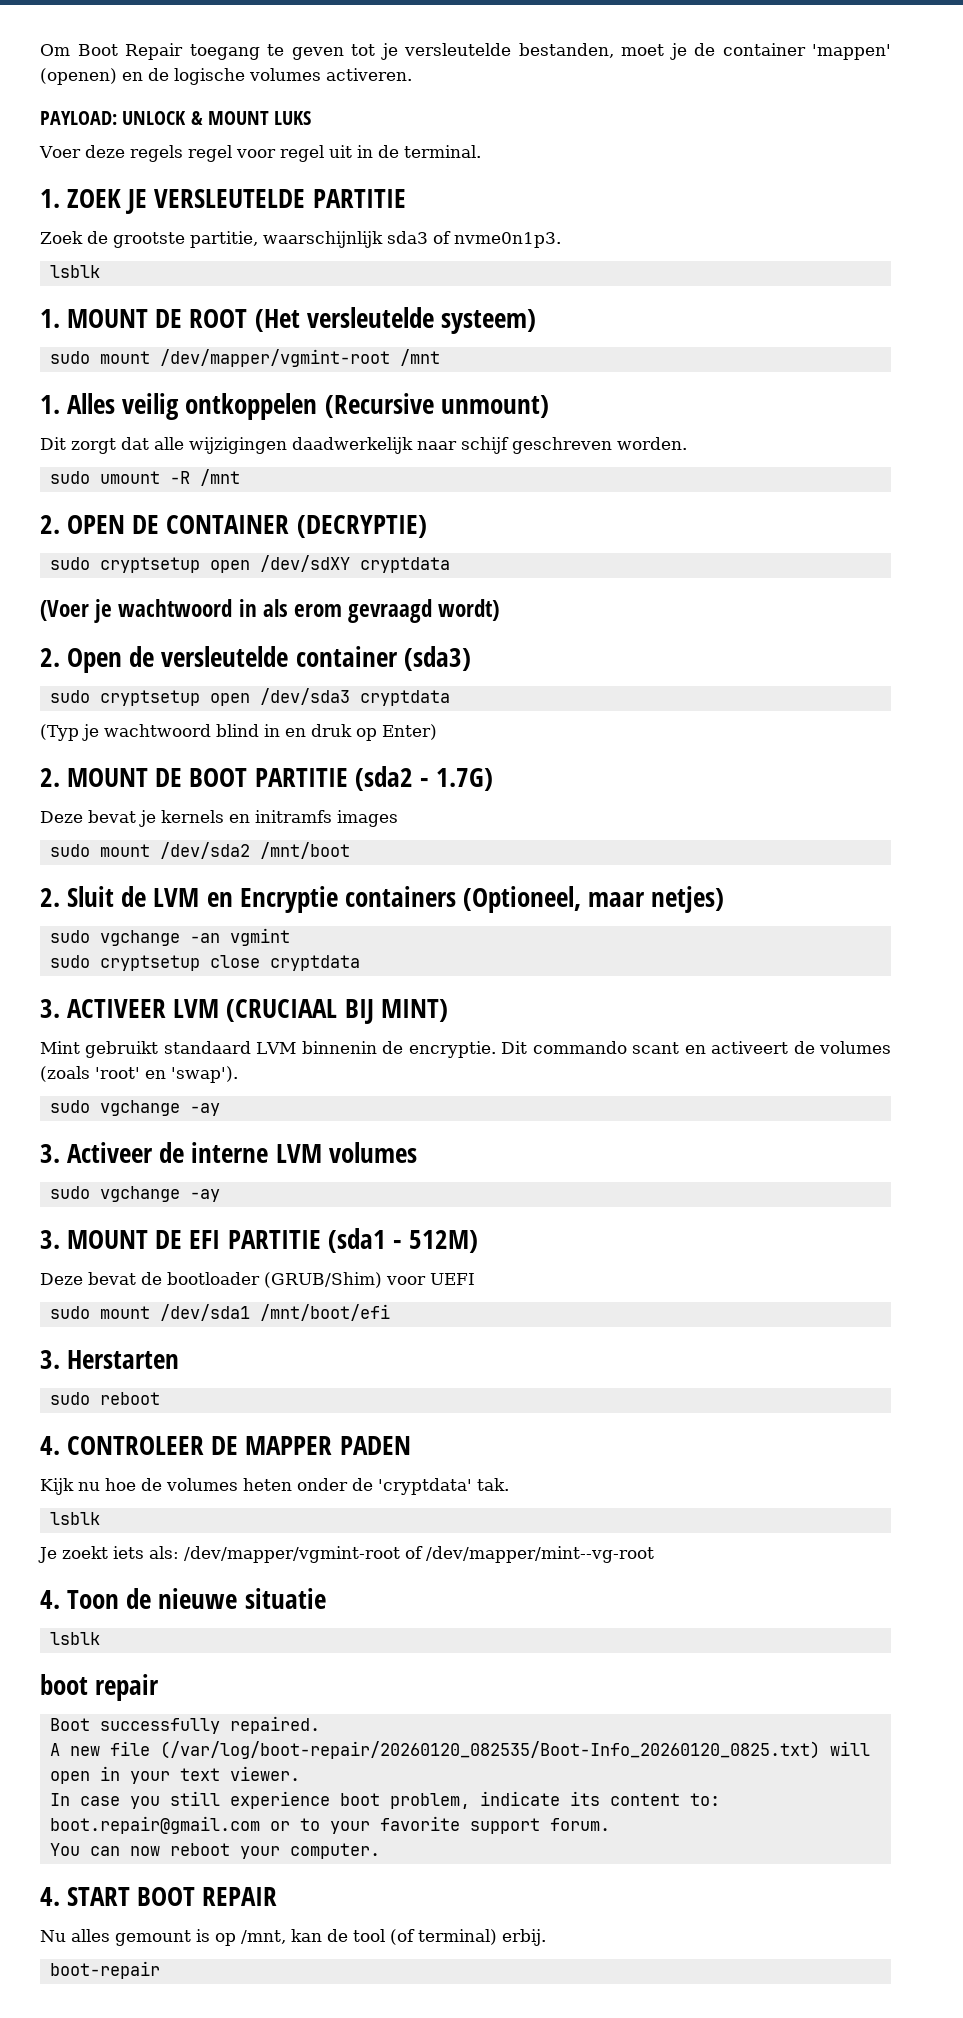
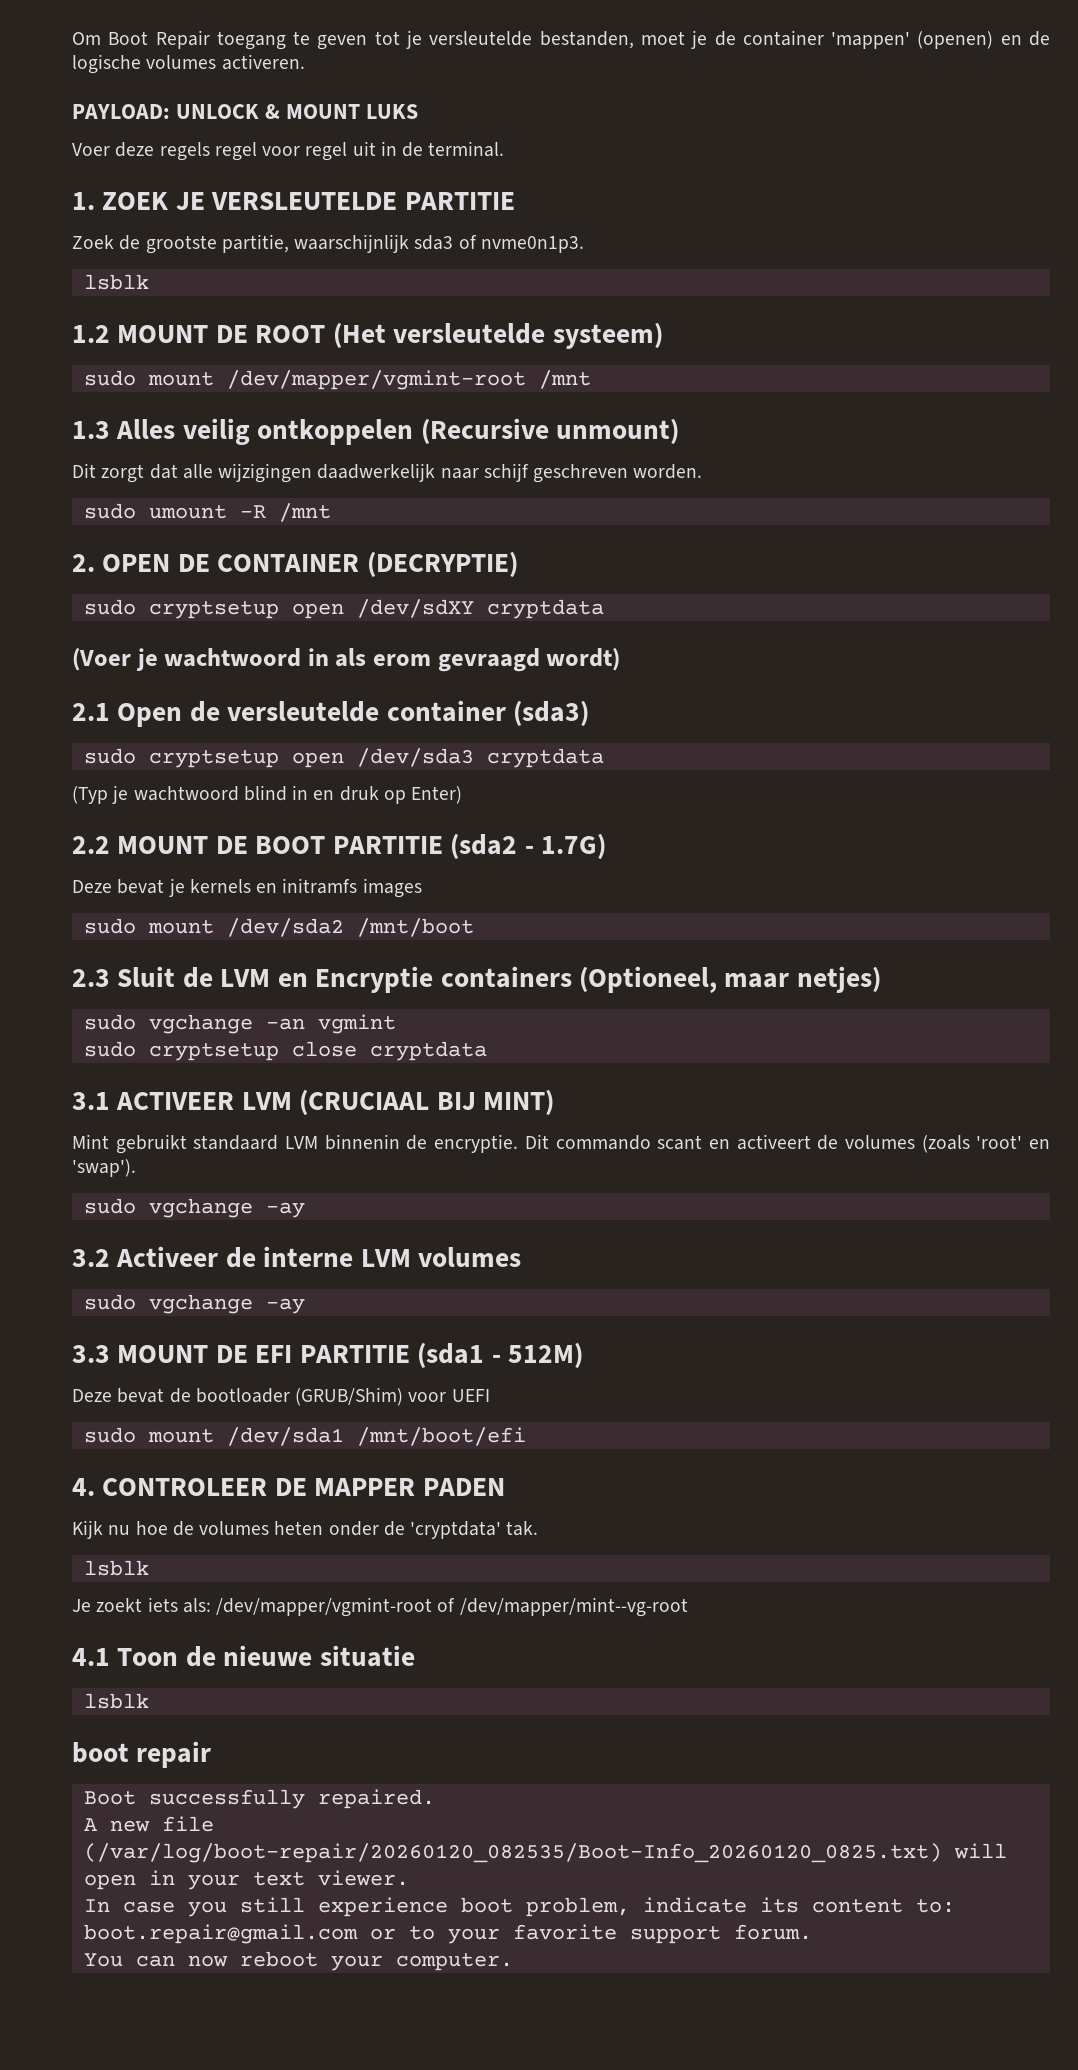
[40,309,60,328] 1. -> [72,325,110,343] 1.2
[40,395,60,414] 1. -> [72,421,110,439] 1.3
[40,648,60,667] 2. -> [72,703,110,721] 2.1
[40,768,60,787] 2. -> [72,836,110,854] 2.2
[40,888,60,907] 2. -> [72,969,110,987] 2.3
[40,999,60,1018] 3. -> [72,1092,110,1110] 3.1
[40,1144,60,1163] 3. -> [72,1249,110,1267] 3.2
[40,1230,60,1249] 3. -> [72,1345,110,1363] 3.3
[40,1350,180,1369] [49,1392,160,1405] // 3. Herstarten // sudo reboot -> (526, 1436) none
[40,1590,60,1609] 4. -> [72,1648,110,1666] 4.1
[40,1887,278,1906] [40,1929,546,1946] [49,1961,160,1979] // 4. START BOOT REPAIR // Nu alles gemount is op /mnt, kan de tool (of terminal) erbij. // boot-repair -> (513, 1962) none

